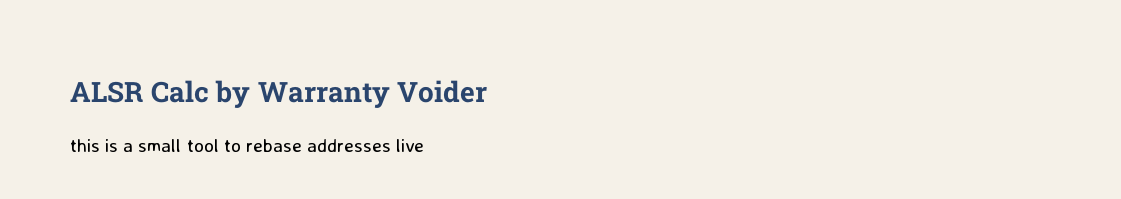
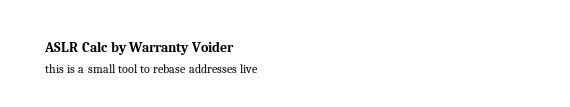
[70,81,143,103] ALSR -> [44,42,78,52] ASLR

